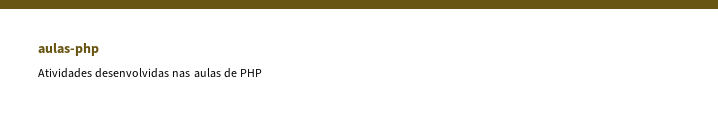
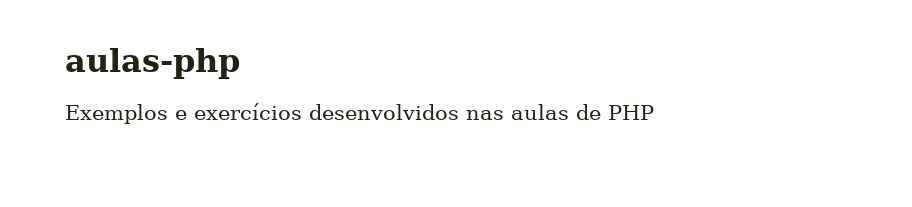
[38,68,170,78] Atividades desenvolvidas -> [65,103,459,124] Exemplos e exercícios desenvolvidos

